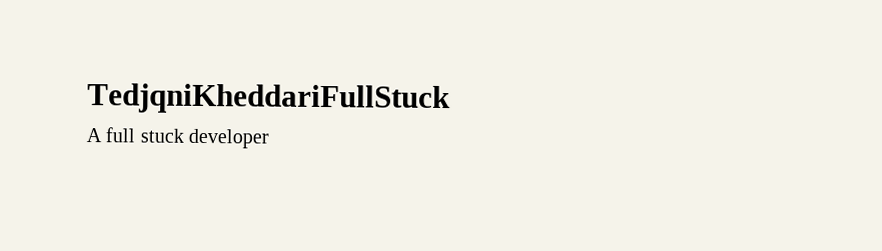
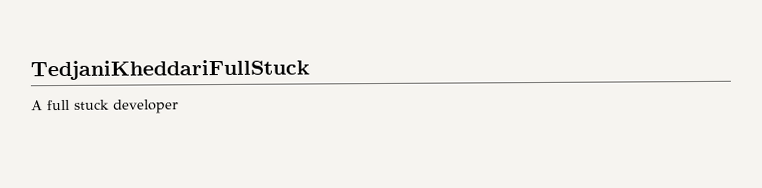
[87,83,451,116] TedjqniKheddariFullStuck -> [30,59,310,81] TedjaniKheddariFullStuck

